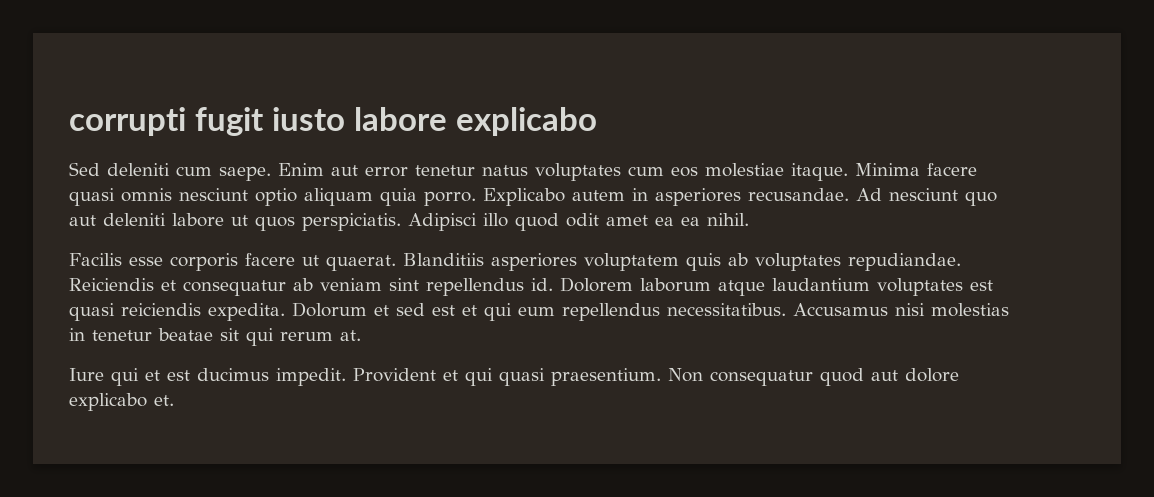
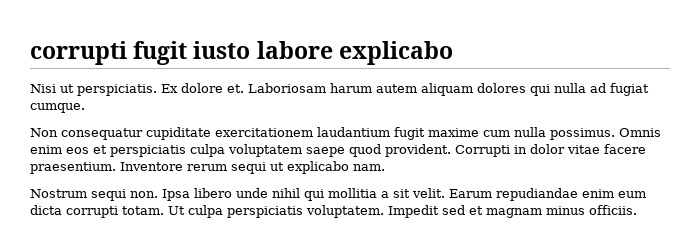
[69,162,977,181] [69,188,997,206] [69,213,749,231] [69,253,961,271] [69,277,993,296] [69,302,1009,321] [69,328,361,346] [69,368,959,386] [69,393,174,411] Sed deleniti cum saepe. Enim aut error tenetur natus voluptates cum eos molestiae itaque. Minima facere quasi omnis nesciunt optio aliquam quia porro. Explicabo autem in asperiores recusandae. Ad nesciunt quo aut deleniti labore ut quos perspiciatis. Adipisci illo quod odit amet ea ea nihil. // Facilis esse corporis facere ut quaerat. Blanditiis asperiores voluptatem quis ab voluptates repudiandae. Reiciendis et consequatur ab veniam sint repellendus id. Dolorem laborum atque laudantium voluptates est quasi reiciendis expedita. Dolorum et sed est et qui eum repellendus necessitatibus. Accusamus nisi molestias in tenetur beatae sit qui rerum at. // Iure qui et est ducimus impedit. Provident et qui quasi praesentium. Non consequatur quod aut dolore explicabo et. -> [30,83,649,96] [30,103,85,113] [30,127,661,140] [30,144,646,157] [30,161,385,174] [30,188,646,201] [30,205,637,218] Nisi ut perspiciatis. Ex dolore et. Laboriosam harum autem aliquam dolores qui nulla ad fugiat cumque. // Non consequatur cupiditate exercitationem laudantium fugit maxime cum nulla possimus. Omnis enim eos et perspiciatis culpa voluptatem saepe quod provident. Corrupti in dolor vitae facere praesentium. Inventore rerum sequi ut explicabo nam. // Nostrum sequi non. Ipsa libero unde nihil qui mollitia a sit velit. Earum repudiandae enim eum dicta corrupti totam. Ut culpa perspiciatis voluptatem. Impedit sed et magnam minus officiis.

